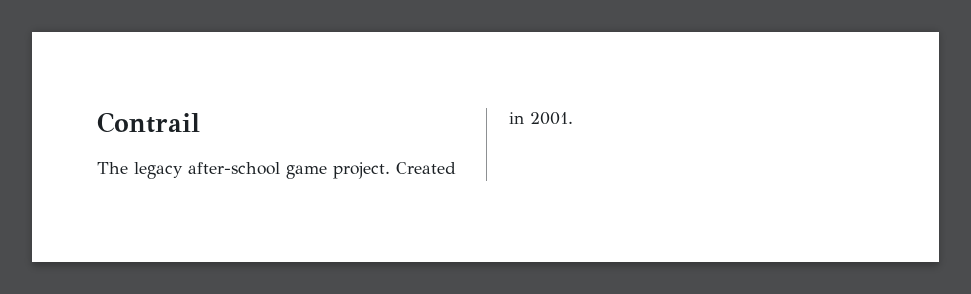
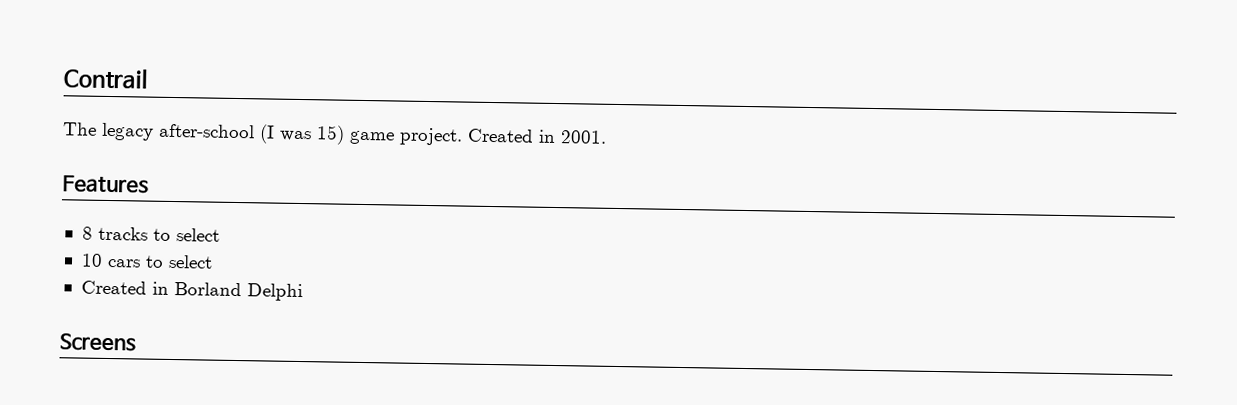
(280, 168) none -> [259,124,345,145] (I was 15)
(573, 118) none -> [62,175,149,194] [81,226,220,242] [80,253,213,269] [80,280,303,302] [59,333,136,352] // Features // 8 tracks to select // 10 cars to select // Created in Borland Delphi // Screens

